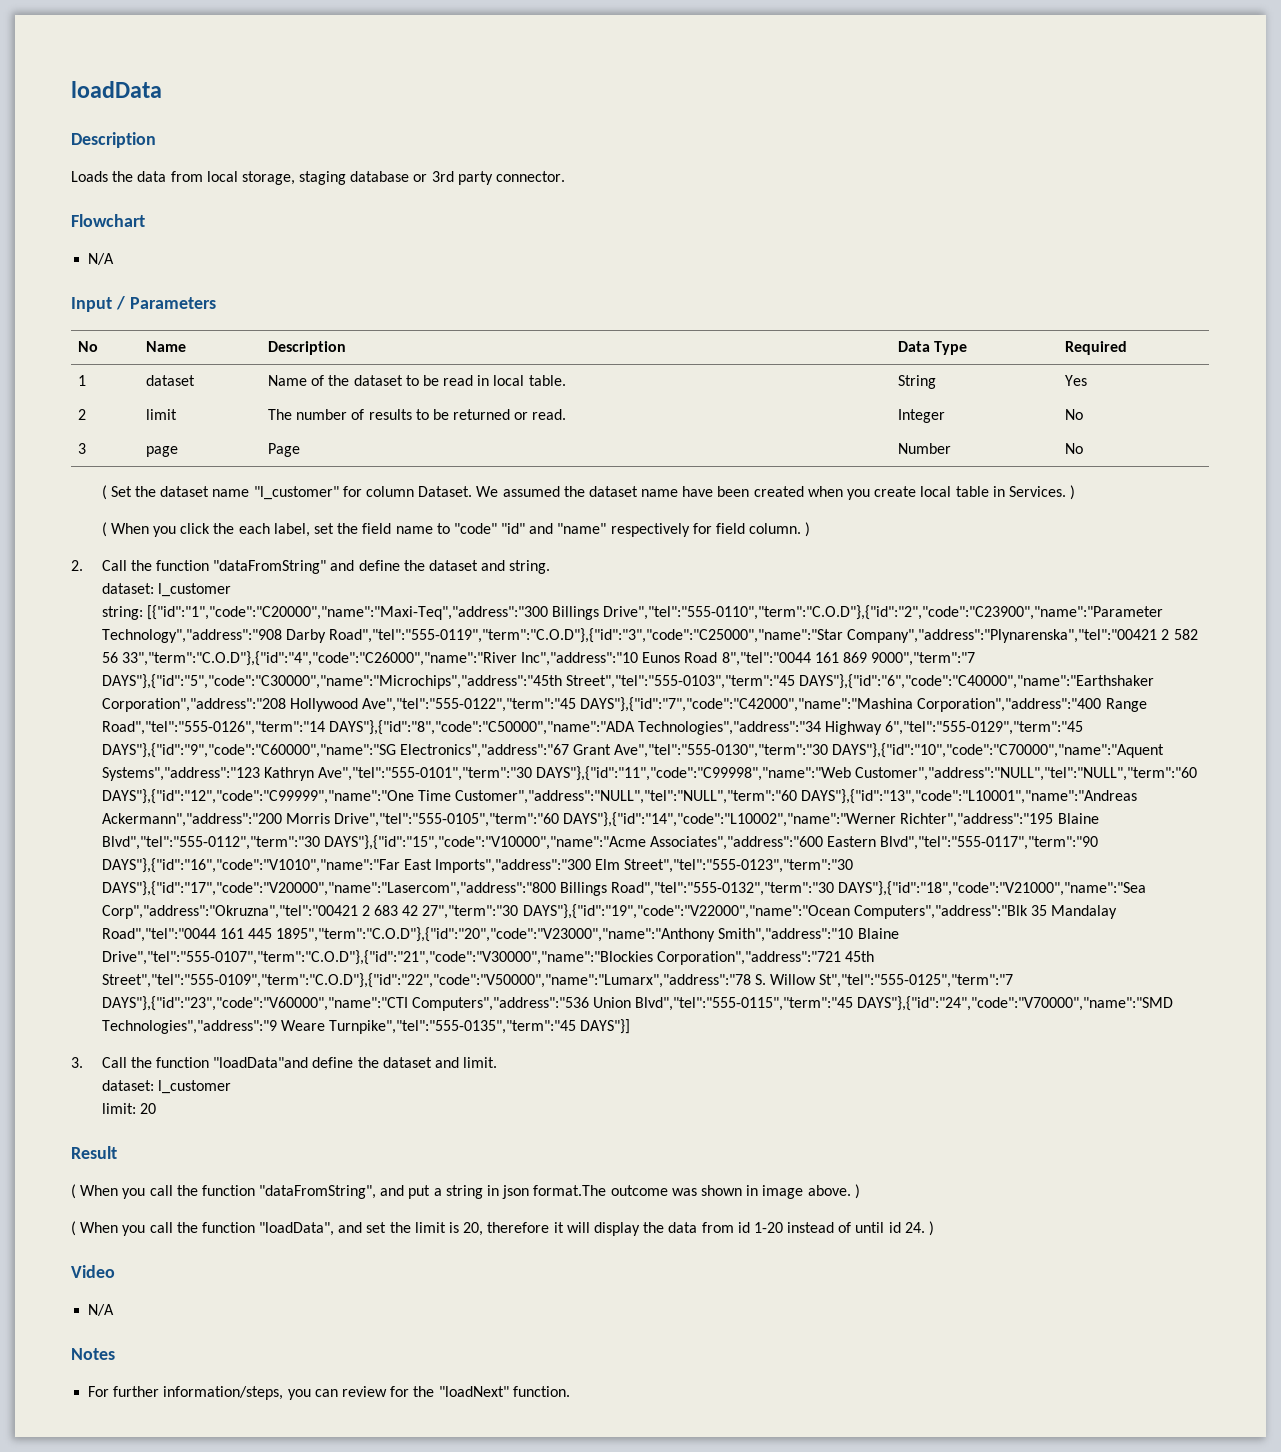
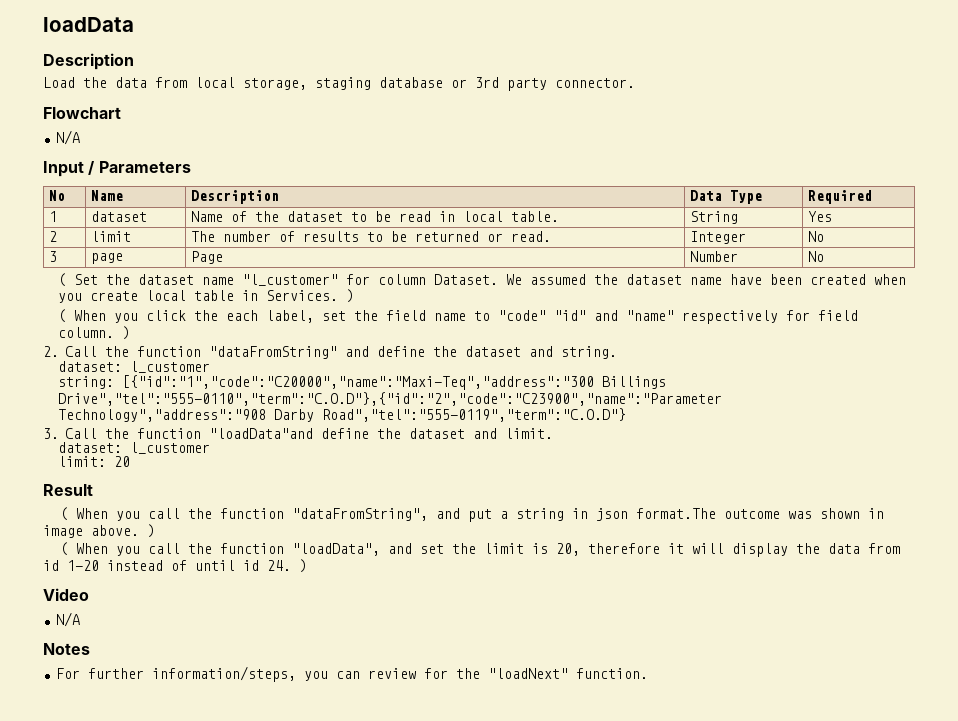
[71,171,108,182] Loads -> [43,77,75,88] Load
[329,628,1198,643] [101,651,976,666] [101,674,1155,689] [101,697,1147,712] [101,720,1084,735] [101,743,1165,758] [101,766,1198,781] [101,789,1138,804] [101,812,1099,827] [101,835,1099,850] [101,858,854,873] [101,881,1147,896] [101,904,1118,919] [101,927,899,942] [101,950,875,965] [101,973,1014,988] [101,996,1174,1011] [101,1019,631,1034] Road","tel":"555-0119","term":"C.O.D"},{"id":"3","code":"C25000","name":"Star Company","address":"Plynarenska","tel":"00421 2 582 56 33","term":"C.O.D"},{"id":"4","code":"C26000","name":"River Inc","address":"10 Eunos Road 8","tel":"0044 161 869 9000","term":"7 DAYS"},{"id":"5","code":"C30000","name":"Microchips","address":"45th Street","tel":"555-0103","term":"45 DAYS"},{"id":"6","code":"C40000","name":"Earthshaker Corporation","address":"208 Hollywood Ave","tel":"555-0122","term":"45 DAYS"},{"id":"7","code":"C42000","name":"Mashina Corporation","address":"400 Range Road","tel":"555-0126","term":"14 DAYS"},{"id":"8","code":"C50000","name":"ADA Technologies","address":"34 Highway 6","tel":"555-0129","term":"45 DAYS"},{"id":"9","code":"C60000","name":"SG Electronics","address":"67 Grant Ave","tel":"555-0130","term":"30 DAYS"},{"id":"10","code":"C70000","name":"Aquent Systems","address":"123 Kathryn Ave","tel":"555-0101","term":"30 DAYS"},{"id":"11","code":"C99998","name":"Web Customer","address":"NULL","tel":"NULL","term":"60 DAYS"},{"id":"12","code":"C99999","name":"One Time Customer","address":"NULL","tel":"NULL","term":"60 DAYS"},{"id":"13","code":"L10001","name":"Andreas Ackermann","address":"200 Morris Drive","tel":"555-0105","term":"60 DAYS"},{"id":"14","code":"L10002","name":"Werner Richter","address":"195 Blaine Blvd","tel":"555-0112","term":"30 DAYS"},{"id":"15","code":"V10000","name":"Acme Associates","address":"600 Eastern Blvd","tel":"555-0117","term":"90 DAYS"},{"id":"16","code":"V1010","name":"Far East Imports","address":"300 Elm Street","tel":"555-0123","term":"30 DAYS"},{"id":"17","code":"V20000","name":"Lasercom","address":"800 Billings Road","tel":"555-0132","term":"30 DAYS"},{"id":"18","code":"V21000","name":"Sea Corp","address":"Okruzna","tel":"00421 2 683 42 27","term":"30 DAYS"},{"id":"19","code":"V22000","name":"Ocean Computers","address":"Blk 35 Mandalay Road","tel":"0044 161 445 1895","term":"C.O.D"},{"id":"20","code":"V23000","name":"Anthony Smith","address":"10 Blaine Drive","tel":"555-0107","term":"C.O.D"},{"id":"21","code":"V30000","name":"Blockies Corporation","address":"721 45th Street","tel":"555-0109","term":"C.O.D"},{"id":"22","code":"V50000","name":"Lumarx","address":"78 S. Willow St","tel":"555-0125","term":"7 DAYS"},{"id":"23","code":"V60000","name":"CTI Computers","address":"536 Union Blvd","tel":"555-0115","term":"45 DAYS"},{"id":"24","code":"V70000","name":"SMD Technologies","address":"9 Weare Turnpike","tel":"555-0135","term":"45 DAYS"}] -> [322,408,627,422] Road","tel":"555-0119","term":"C.O.D"}

